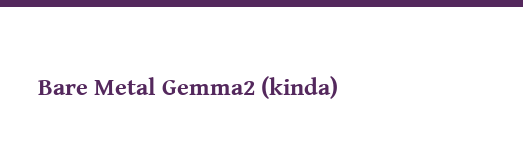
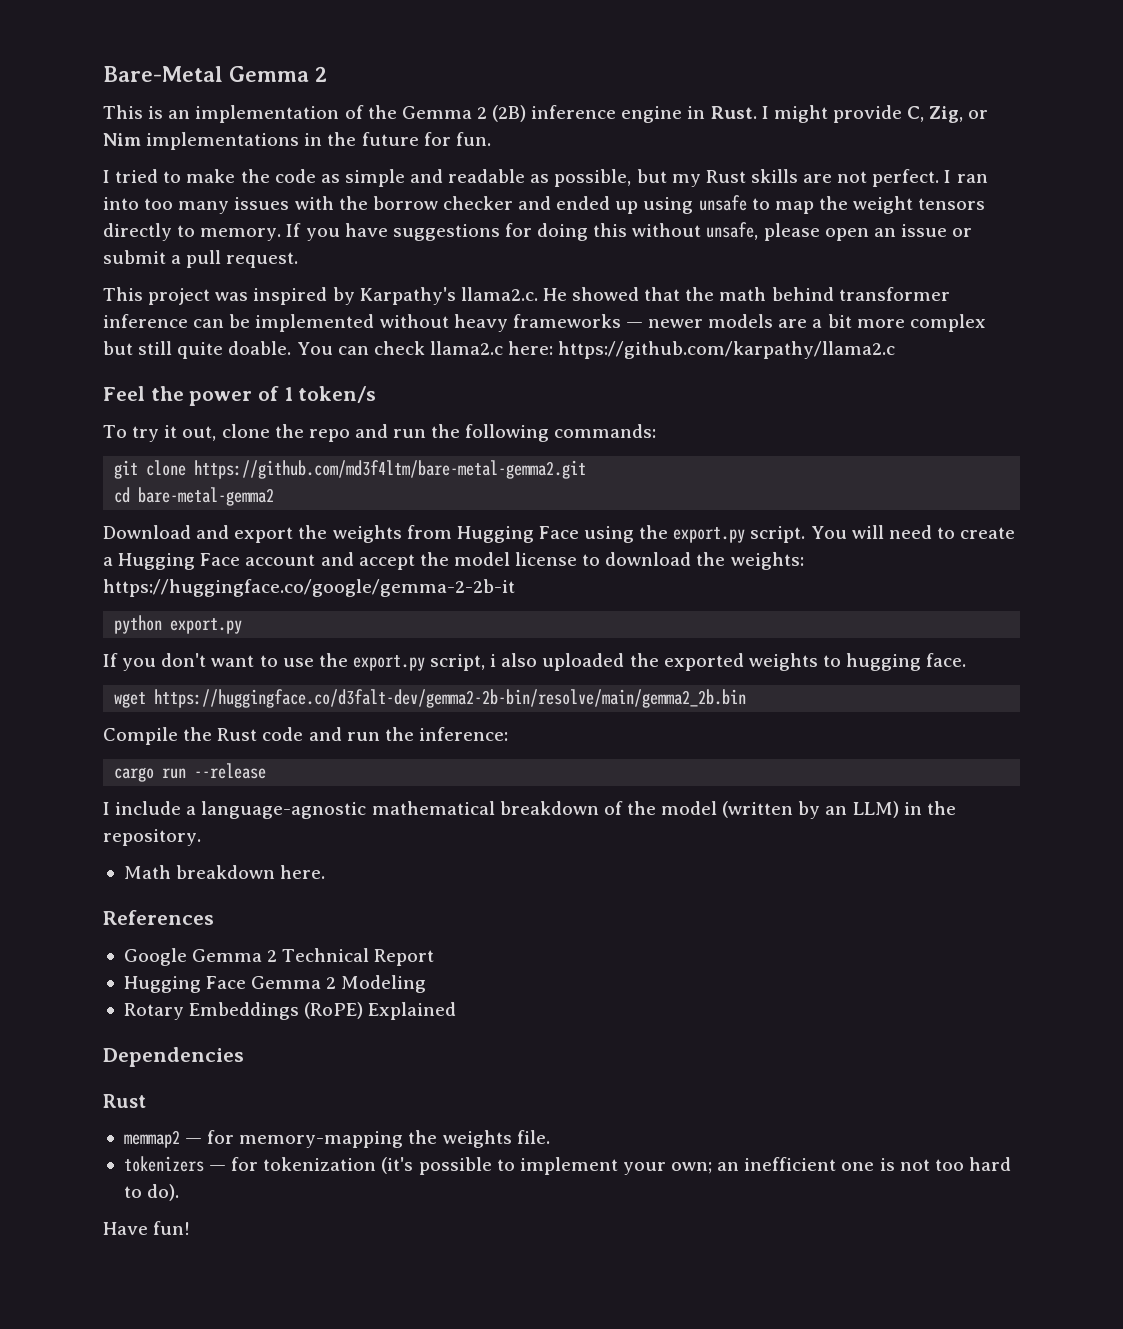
[38,76,339,99] Bare Metal Gemma2 (kinda) -> [103,66,327,82] [103,105,989,123] [103,132,491,150] [103,169,988,187] [103,195,986,214] [103,222,973,241] [103,250,299,268] [103,287,950,305] [103,314,986,332] [103,341,896,359] [103,386,377,406] [103,424,657,442] [114,460,587,479] [114,487,275,506] [103,525,1016,543] [103,552,804,570] [103,579,515,597] [114,615,243,634] [103,653,967,671] [114,689,747,708] [103,727,508,745] [114,763,267,782] [103,801,956,819] [103,829,201,846] [123,865,326,879] [103,910,214,925] [123,948,435,966] [123,975,427,993] [123,1002,457,1020] [103,1047,244,1067] [103,1094,146,1108] [123,1130,550,1148] [123,1156,1011,1175] [123,1184,180,1201] [103,1221,191,1235] Bare-Metal Gemma 2 // This is an implementation of the Gemma 2 (2B) inference engine in Rust. I might provide C, Zig, or Nim implementations in the future for fun. // I tried to make the code as simple and readable as possible, but my Rust skills are not perfect. I ran into too many issues with the borrow checker and ended up using unsafe to map the weight tensors directly to memory. If you have suggestions for doing this without unsafe, please open an issue or submit a pull request. // This project was inspired by Karpathy's llama2.c. He showed that the math behind transformer inference can be implemented without heavy frameworks — newer models are a bit more complex but still quite doable. You can check llama2.c here: https://github.com/karpathy/llama2.c // Feel the power of 1 token/s // To try it out, clone the repo and run the following commands: // git clone https://github.com/md3f4ltm/bare-metal-gemma2.git // cd bare-metal-gemma2 // Download and export the weights from Hugging Face using the export.py script. You will need to create a Hugging Face account and accept the model license to download the weights: https://huggingface.co/google/gemma-2-2b-it // python export.py // If you don't want to use the export.py script, i also uploaded the exported weights to hugging face. // wget https://huggingface.co/d3falt-dev/gemma2-2b-bin/resolve/main/gemma2_2b.bin // Compile the Rust code and run the inference: // cargo run --release // I include a language-agnostic mathematical breakdown of the model (written by an LLM) in the repository. // Math breakdown here. // References // Google Gemma 2 Technical Report // Hugging Face Gemma 2 Modeling // Rotary Embeddings (RoPE) Explained // Dependencies // Rust // memmap2 — for memory-mapping the weights file. // tokenizers — for tokenization (it's possible to implement your own; an inefficient one is not too hard to do). // Have fun!

